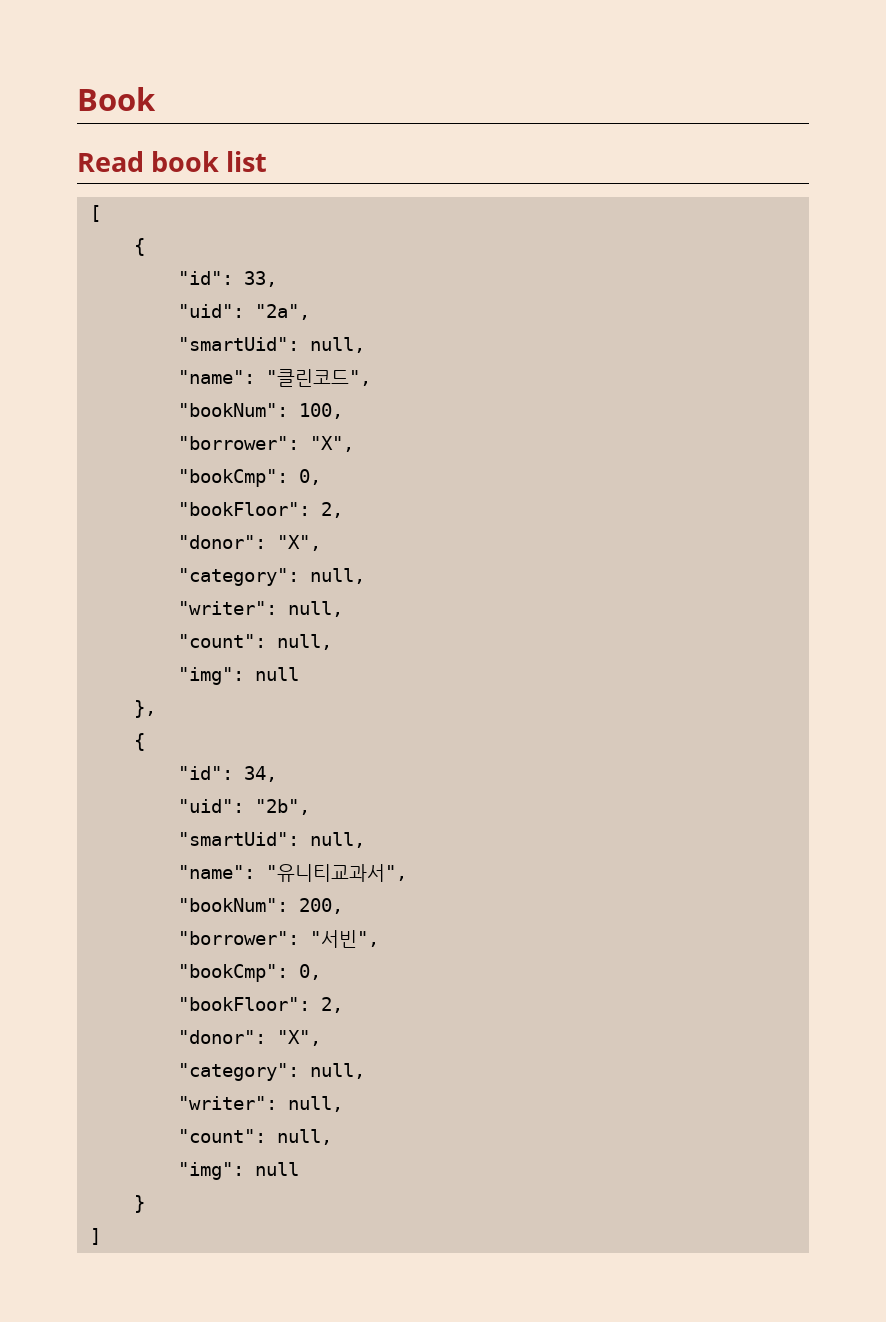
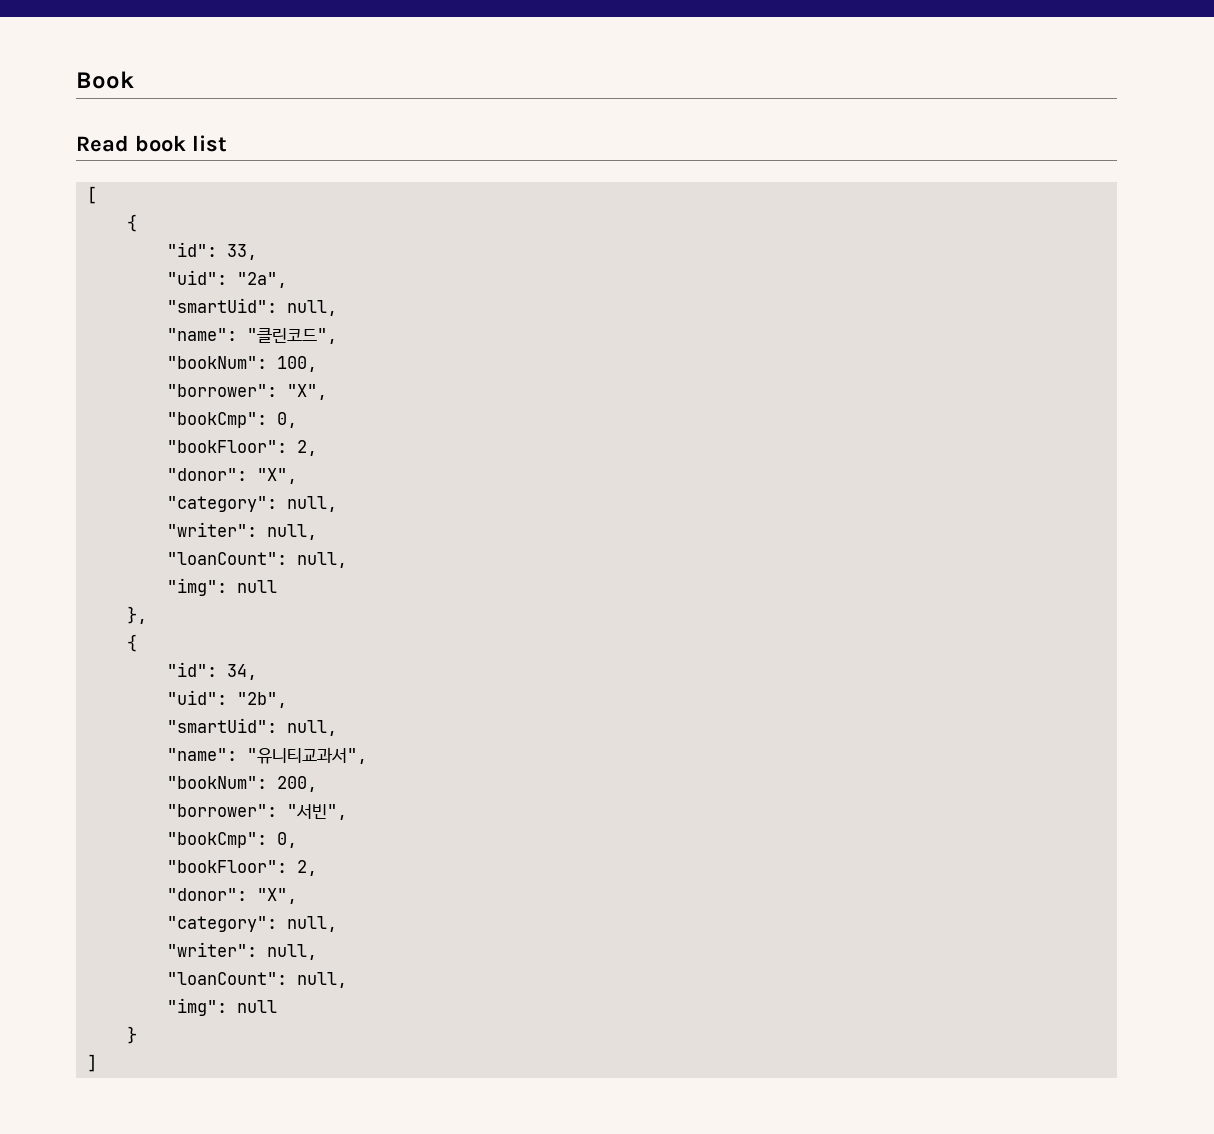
[177,634,266,648] "count": -> [167,552,288,565] "loanCount":
[177,1129,266,1143] "count": -> [167,972,288,985] "loanCount":

